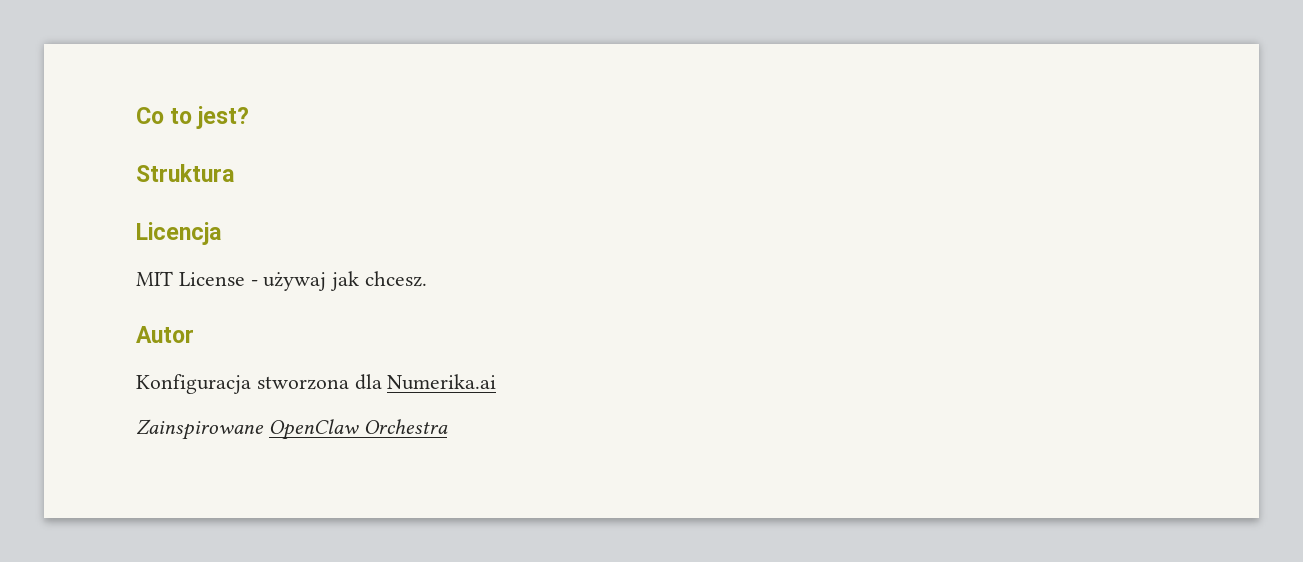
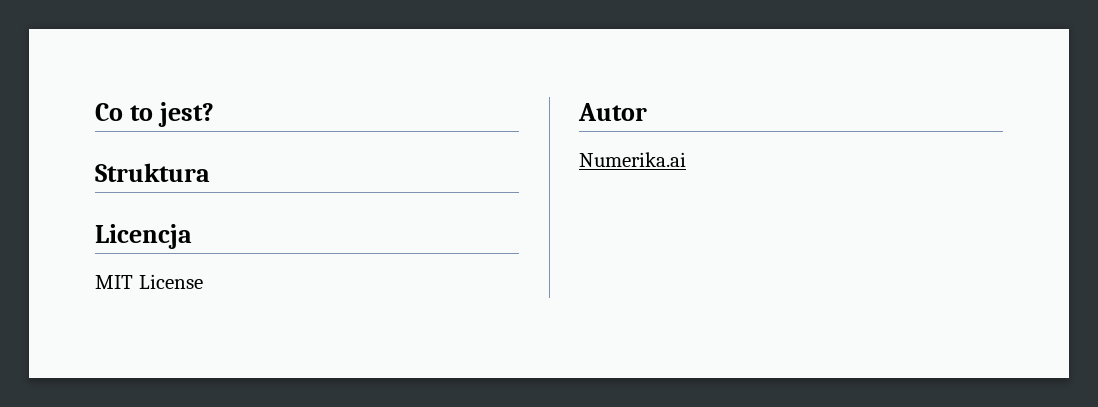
[250,271,428,291] [136,326,194,343] [136,374,497,394] [136,419,448,440] - używaj jak chcesz. // Autor // Konfiguracja stworzona dla Numerika.ai // Zainspirowane OpenClaw Orchestra -> [578,103,647,121] [579,152,686,167] // Autor // Numerika.ai

